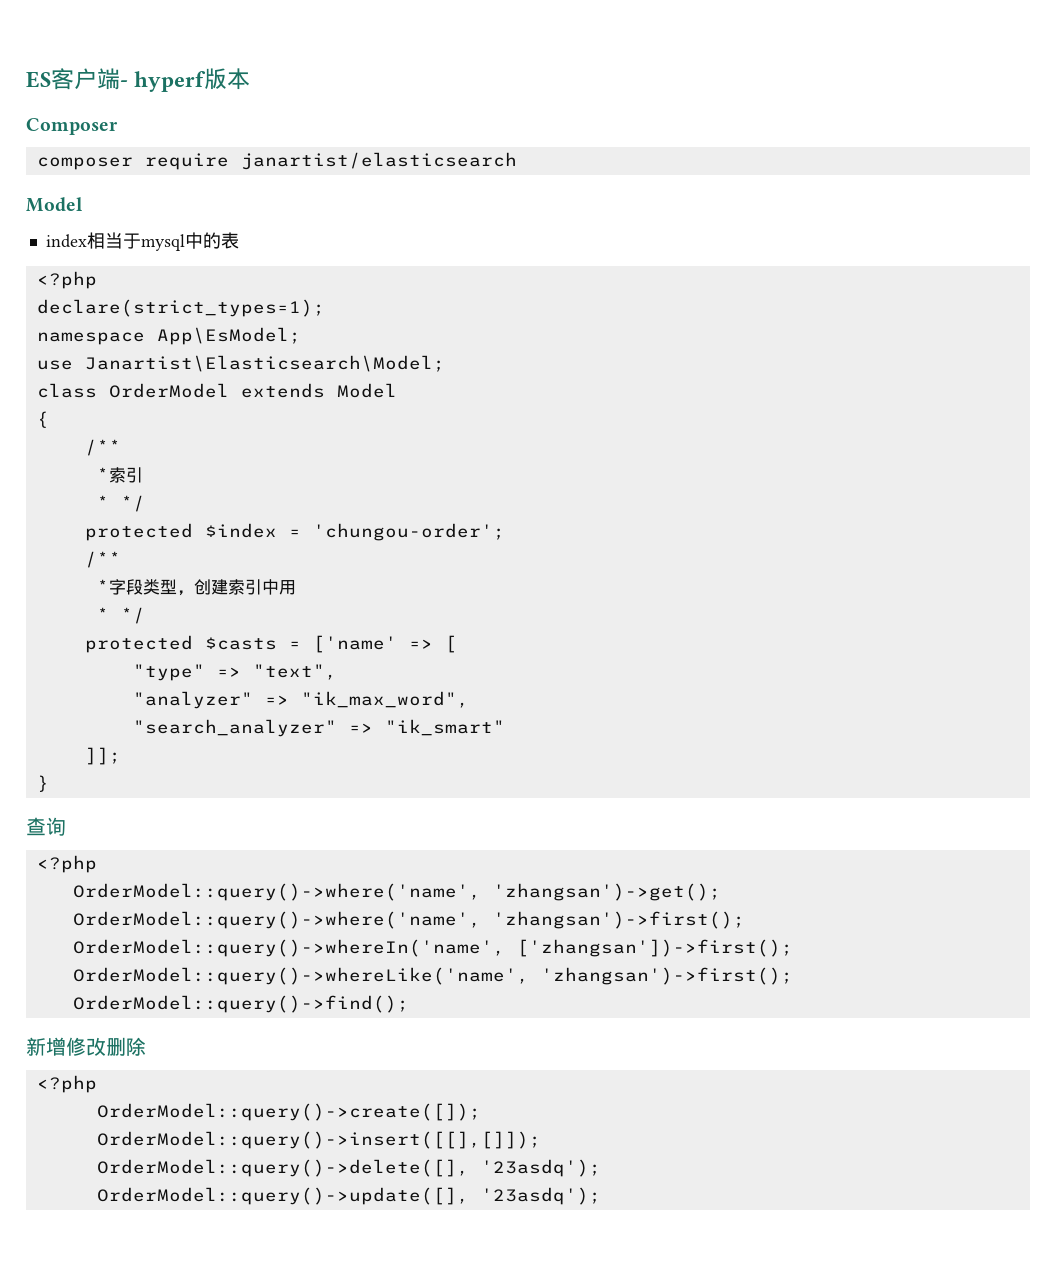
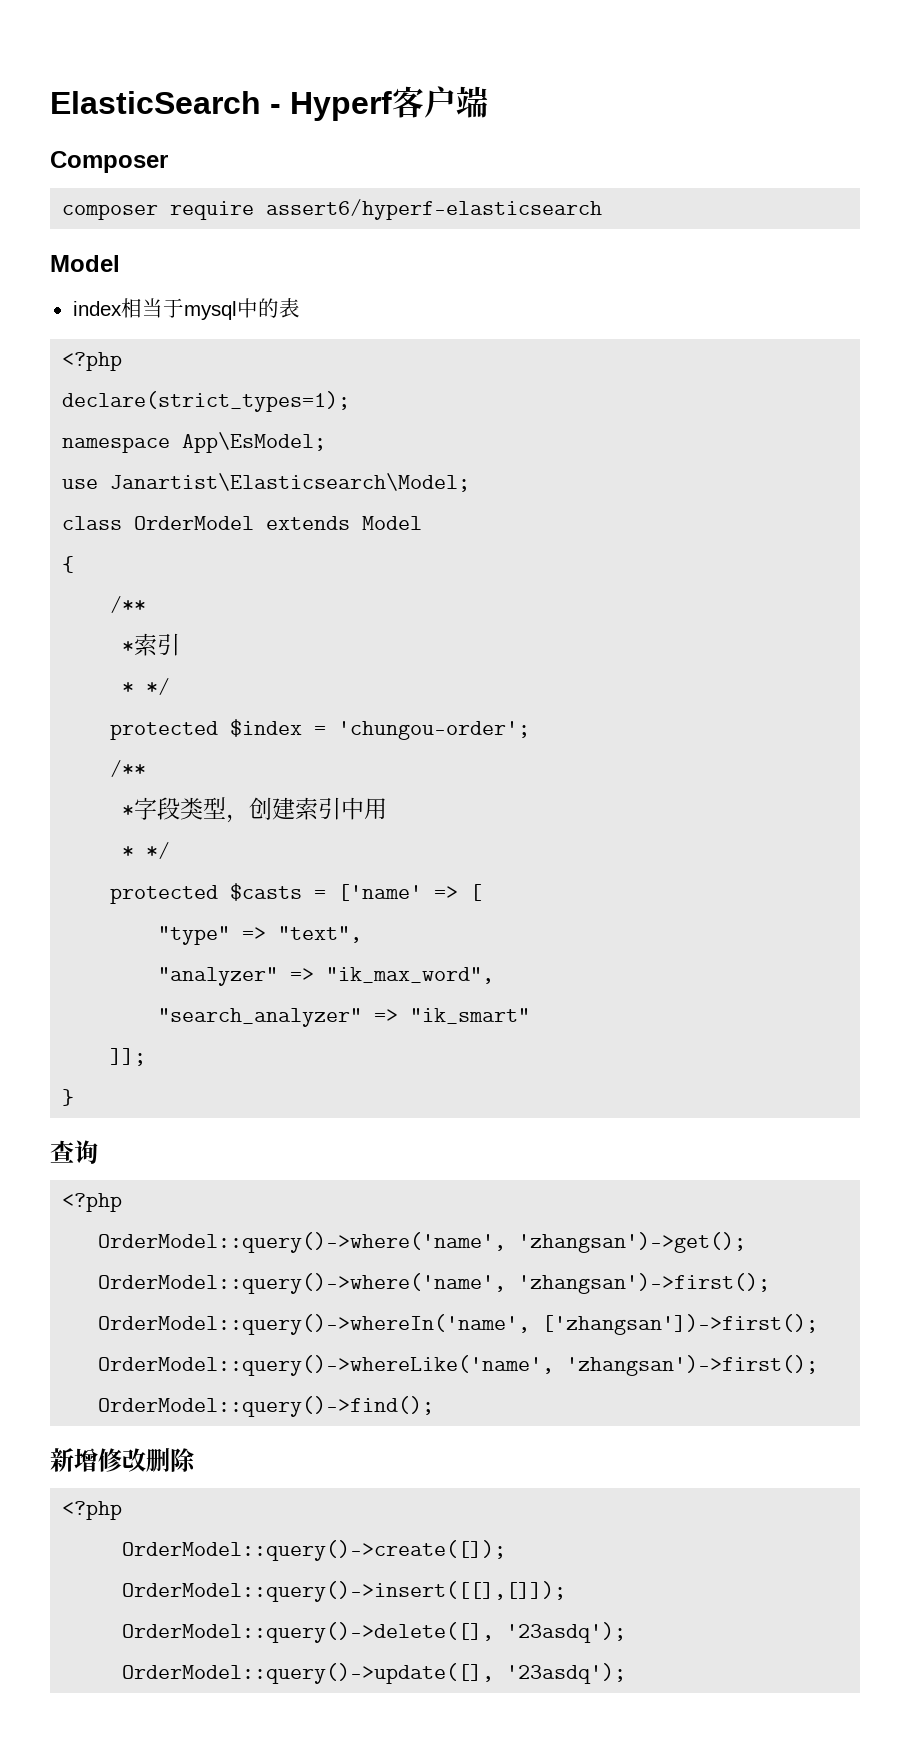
[26,71,51,88] ES -> [50,91,392,121] ElasticSearch - Hyperf
[120,68,251,92] - hyperf版本 -> (488, 102) none
[240,152,517,170] janartist/elasticsearch -> [266,199,603,220] assert6/hyperf-elasticsearch

